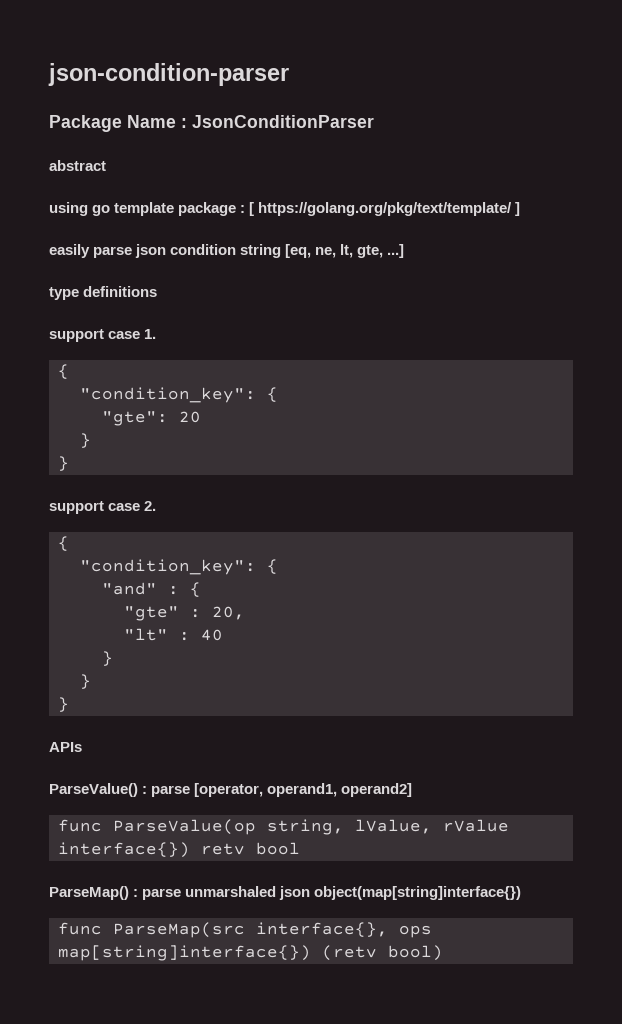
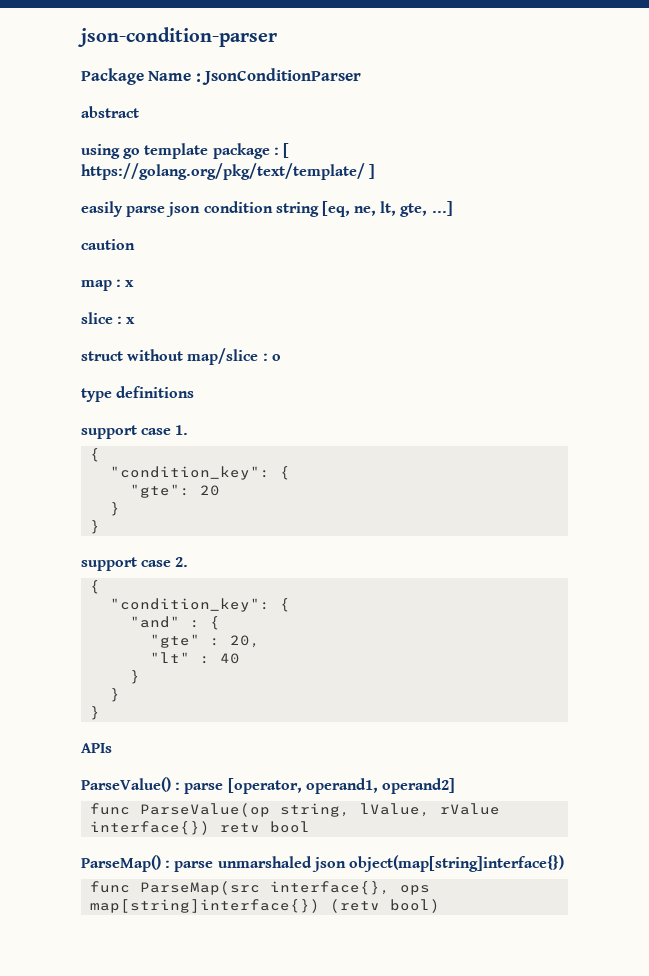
(405, 251) none -> [81,239,135,250] [81,279,135,291] [81,312,136,324] [81,348,281,365] // caution // map : x // slice : x // struct without map/slice : o

